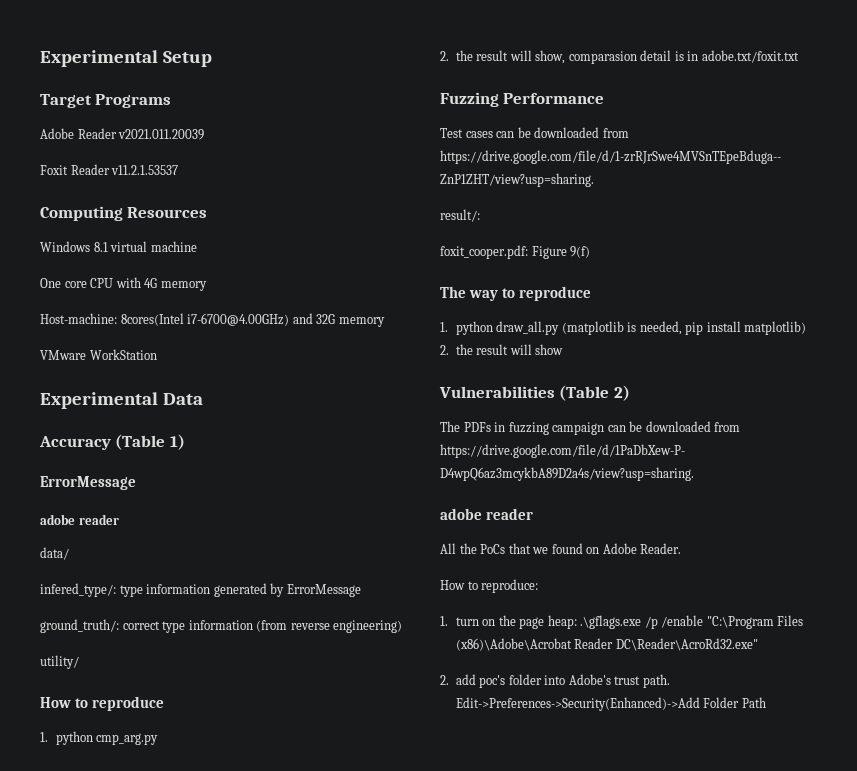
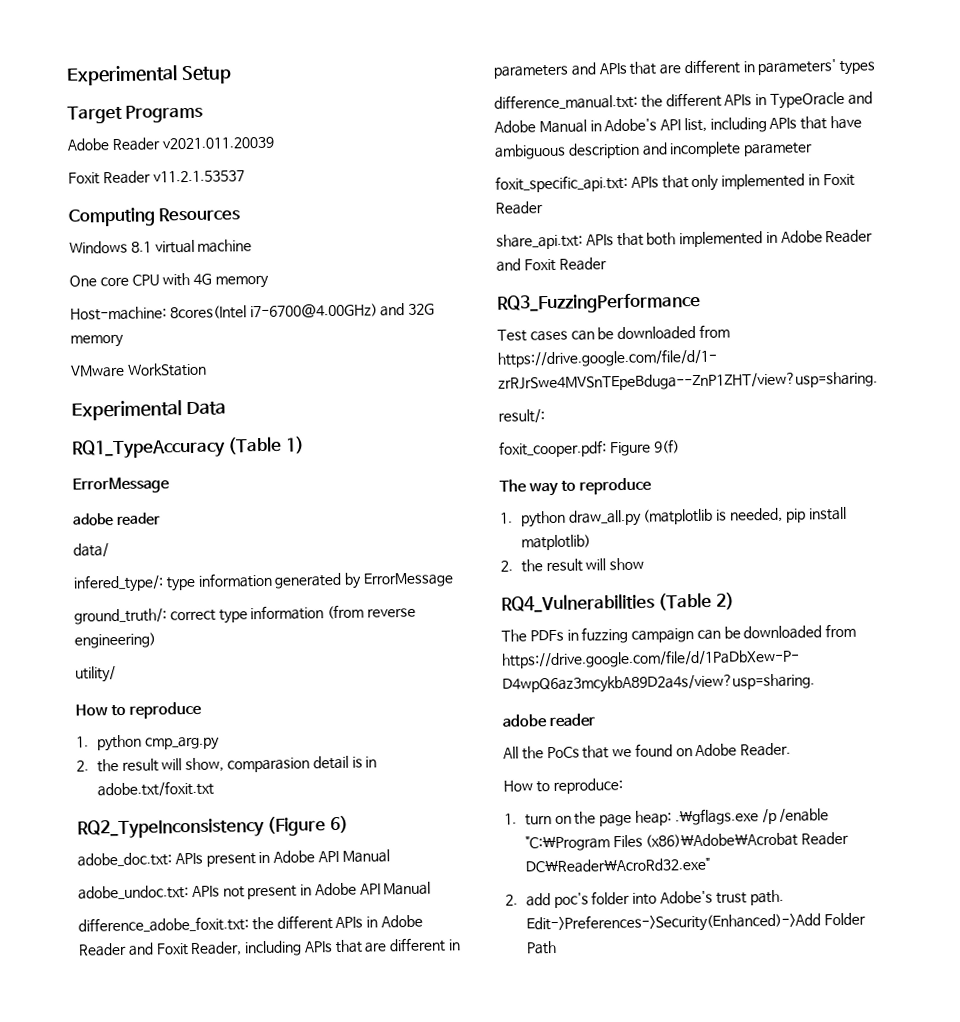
[39,436,111,450] Accuracy -> [71,438,226,459] RQ1_TypeAccuracy
[440,92,605,107] Fuzzing Performance -> [77,815,349,839] [77,849,390,868] [78,881,432,901] [78,914,423,934] [78,937,462,957] [493,59,877,79] [494,91,873,111] [494,115,863,134] [494,141,814,160] [495,173,855,193] [495,201,543,215] [496,229,874,250] [496,257,607,272] [497,292,701,314] RQ2_TypeInconsistency (Figure 6) // adobe_doc.txt: APIs present in Adobe API Manual // adobe_undoc.txt: APIs not present in Adobe API Manual // difference_adobe_foxit.txt: the different APIs in Adobe Reader and Foxit Reader, including APIs that are different in parameters and APIs that are different in parameters' types // difference_manual.txt: the different APIs in TypeOracle and Adobe Manual in Adobe's API list, including APIs that have ambiguous description and incomplete parameter // foxit_specific_api.txt: APIs that only implemented in Foxit Reader // share_api.txt: APIs that both implemented in Adobe Reader and Foxit Reader // RQ3_FuzzingPerformance
[439,386,555,398] Vulnerabilities -> [501,593,655,613] RQ4_Vulnerabilities

